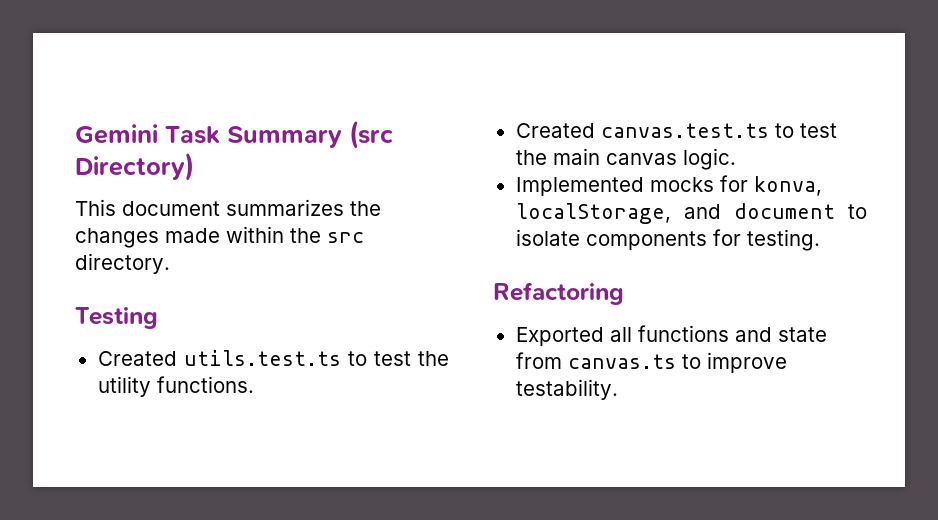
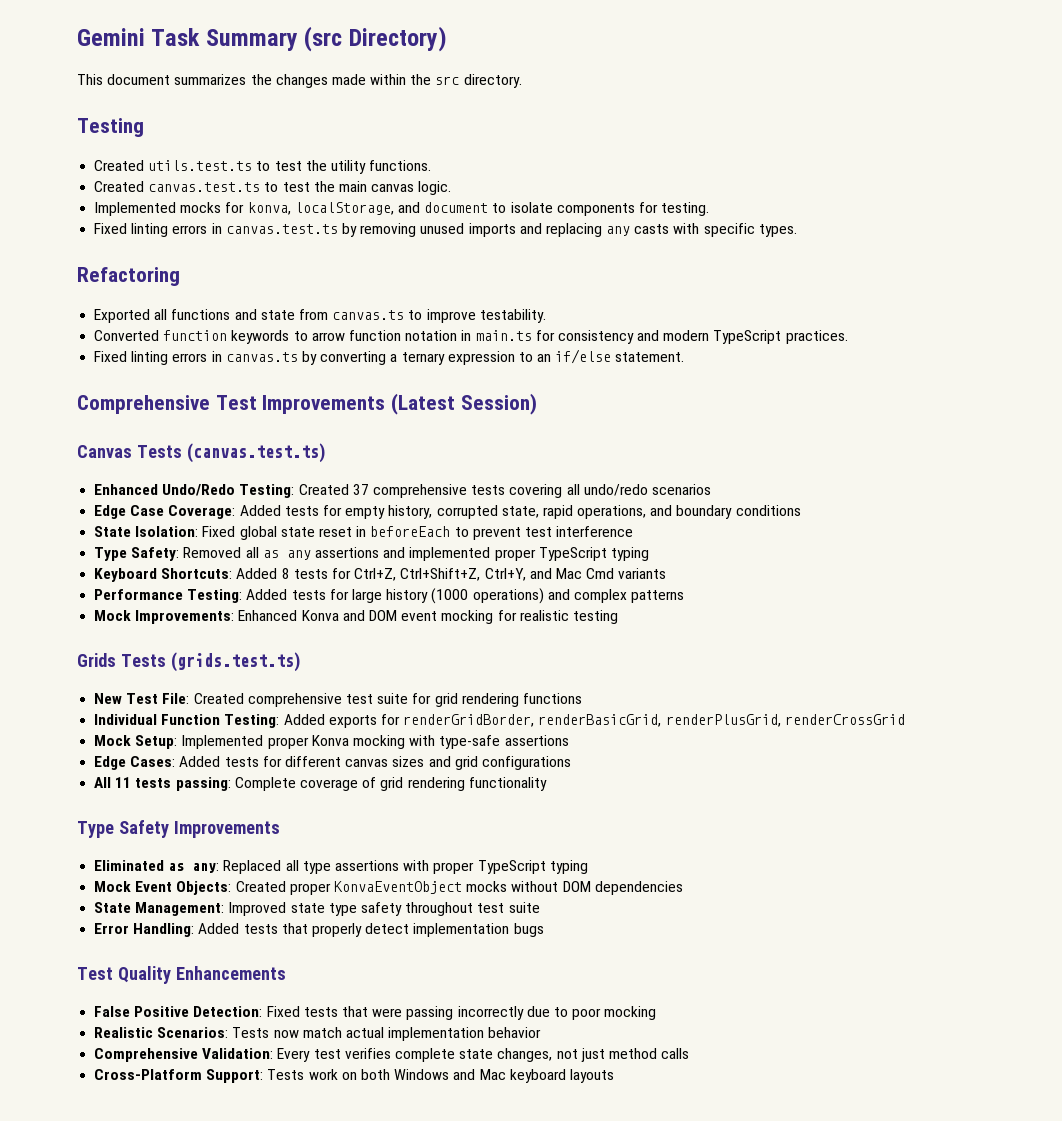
(820, 240) none -> [94,223,797,237] // Fixed linting errors in canvas.test.ts by removing unused imports and replacing any casts with specific types.
(618, 389) none -> [94,330,848,344] [94,349,685,365] [77,393,537,415] [77,443,325,463] [94,484,711,498] [94,505,801,519] [94,526,634,540] [94,547,649,561] [94,568,667,582] [94,588,685,604] [94,610,618,624] [77,652,300,672] [94,693,582,707] [94,714,905,728] [94,735,569,749] [94,756,571,770] [94,777,547,791] [77,820,280,838] [94,860,588,874] [94,881,683,895] [94,902,540,916] [94,923,544,937] [77,966,286,984] [94,1006,657,1020] [94,1027,542,1041] [94,1048,690,1062] [94,1069,614,1083] // Converted function keywords to arrow function notation in main.ts for consistency and modern TypeScript practices. // Fixed linting errors in canvas.ts by converting a ternary expression to an if/else statement. // Comprehensive Test Improvements (Latest Session) // Canvas Tests (canvas.test.ts) // Enhanced Undo/Redo Testing: Created 37 comprehensive tests covering all undo/redo scenarios // Edge Case Coverage: Added tests for empty history, corrupted state, rapid operations, and boundary conditions // State Isolation: Fixed global state reset in beforeEach to prevent test interference // Type Safety: Removed all as any assertions and implemented proper TypeScript typing // Keyboard Shortcuts: Added 8 tests for Ctrl+Z, Ctrl+Shift+Z, Ctrl+Y, and Mac Cmd variants // Performance Testing: Added tests for large history (1000 operations) and complex patterns // Mock Improvements: Enhanced Konva and DOM event mocking for realistic testing // Grids Tests (grids.test.ts) // New Test File: Created comprehensive test suite for grid rendering functions // Individual Function Testing: Added exports for renderGridBorder, renderBasicGrid, renderPlusGrid, renderCrossGrid // Mock Setup: Implemented proper Konva mocking with type-safe assertions // Edge Cases: Added tests for different canvas sizes and grid configurations // All 11 tests passing: Complete coverage of grid rendering functionality // Type Safety Improvements // Eliminated as any: Replaced all type assertions with proper TypeScript typing // Mock Event Objects: Created proper KonvaEventObject mocks without DOM dependencies // State Management: Improved state type safety throughout test suite // Error Handling: Added tests that properly detect implementation bugs // Test Quality Enhancements // False Positive Detection: Fixed tests that were passing incorrectly due to poor mocking // Realistic Scenarios: Tests now match actual implementation behavior // Comprehensive Validation: Every test verifies complete state changes, not just method calls // Cross-Platform Support: Tests work on both Windows and Mac keyboard layouts

